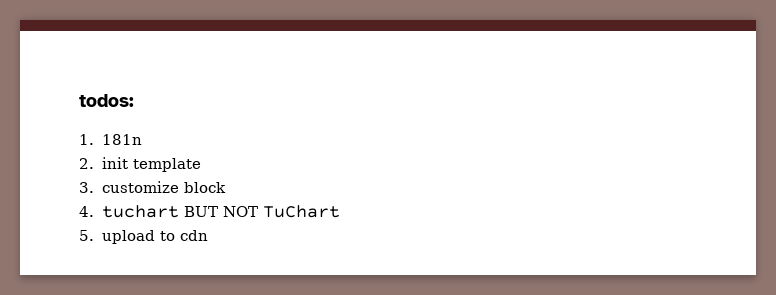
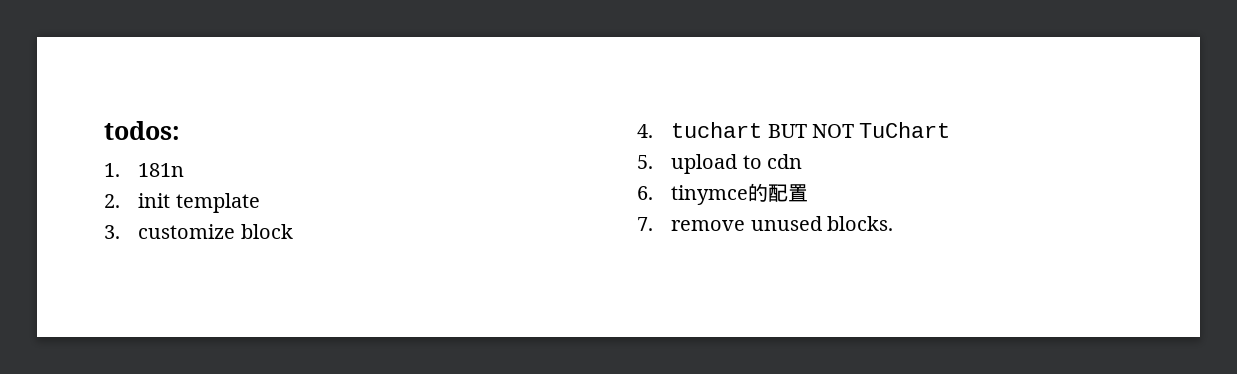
(208, 235) none -> [637,183,809,205] [637,216,894,231] // 6. tinymce的配置 // 7. remove unused blocks.

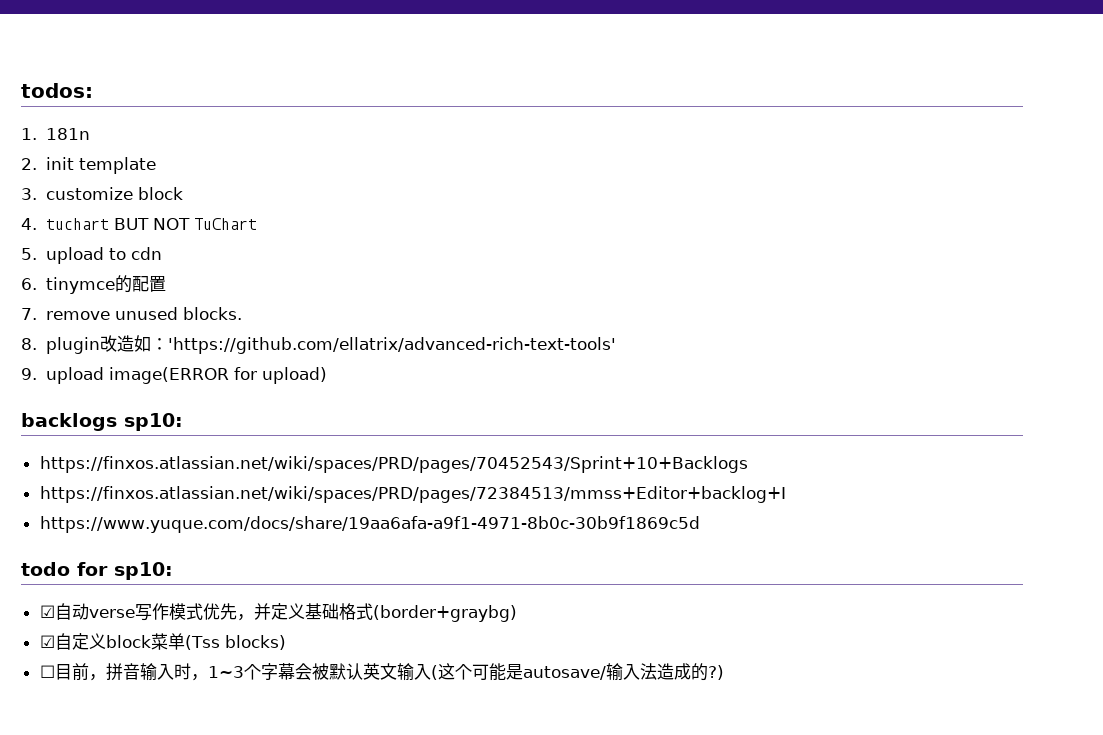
(894, 223) none -> [21,335,616,354] [21,367,327,384] [21,413,183,431] [39,456,748,473] [39,486,786,503] [39,516,700,533] [21,562,173,580] [39,603,517,622] [39,633,286,650] [39,663,724,681] // 8. plugin改造如：'https://github.com/ellatrix/advanced-rich-text-tools' // 9. upload image(ERROR for upload) // backlogs sp10: // https://finxos.atlassian.net/wiki/spaces/PRD/pages/70452543/Sprint+10+Backlogs // https://finxos.atlassian.net/wiki/spaces/PRD/pages/72384513/mmss+Editor+backlog+I // https://www.yuque.com/docs/share/19aa6afa-a9f1-4971-8b0c-30b9f1869c5d // todo for sp10: // ☑自动verse写作模式优先，并定义基础格式(border+graybg) // ☑自定义block菜单(Tss blocks) // ☐目前，拼音输入时，1~3个字幕会被默认英文输入(这个可能是autosave/输入法造成的?)

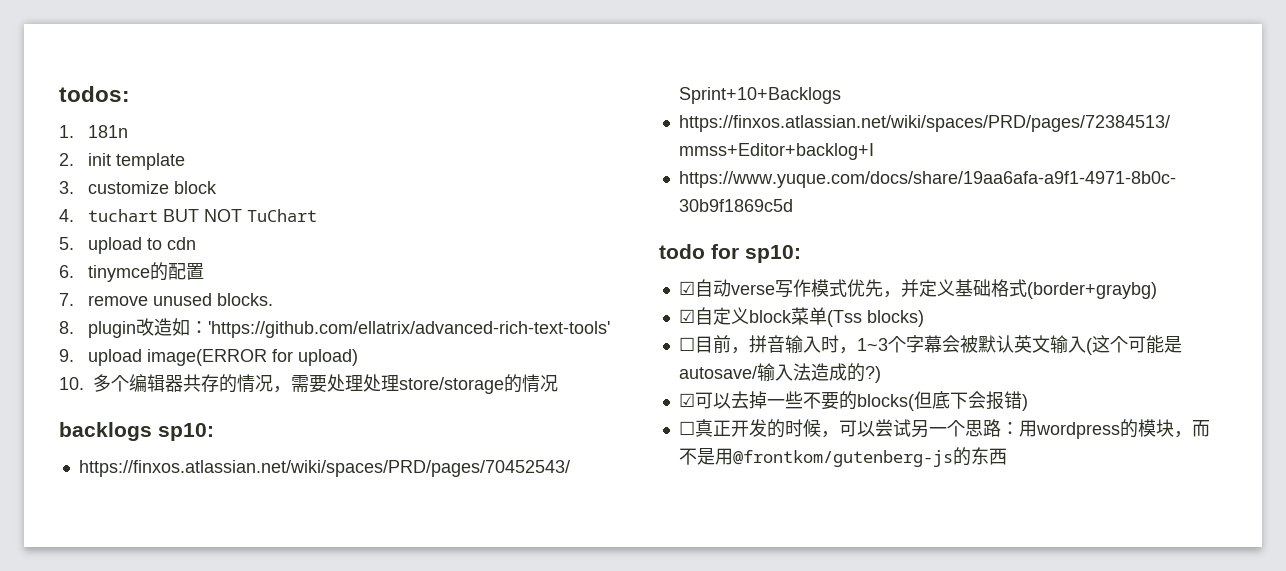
(327, 375) none -> [59,374,558,394] // 10.多个编辑器共存的情况，需要处理处理store/storage的情况
(724, 672) none -> [678,391,1028,411] [678,419,1210,439] [678,447,1007,467] // ☑可以去掉一些不要的blocks(但底下会报错) // ☐真正开发的时候，可以尝试另一个思路：用wordpress的模块，而不是用@frontkom/gutenberg-js的东西

